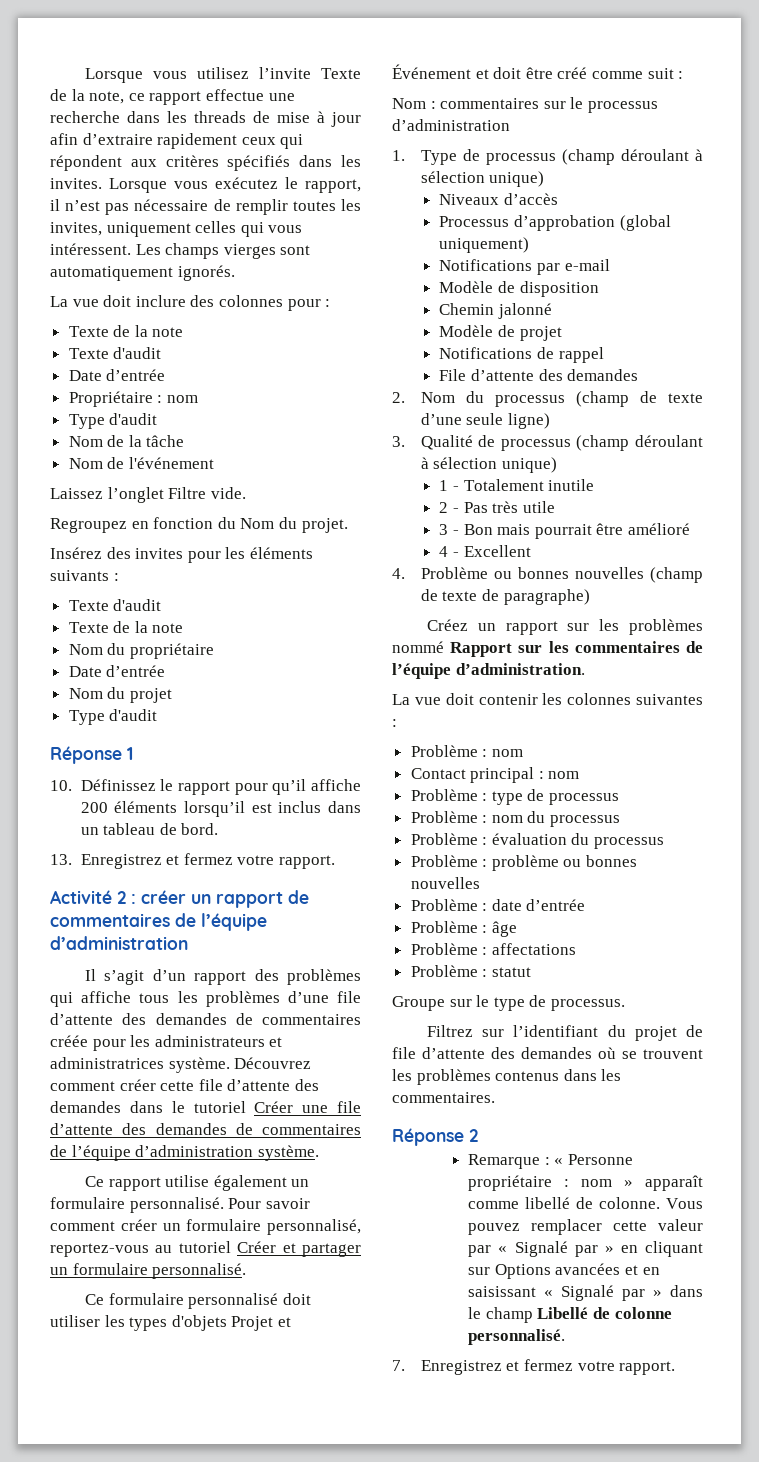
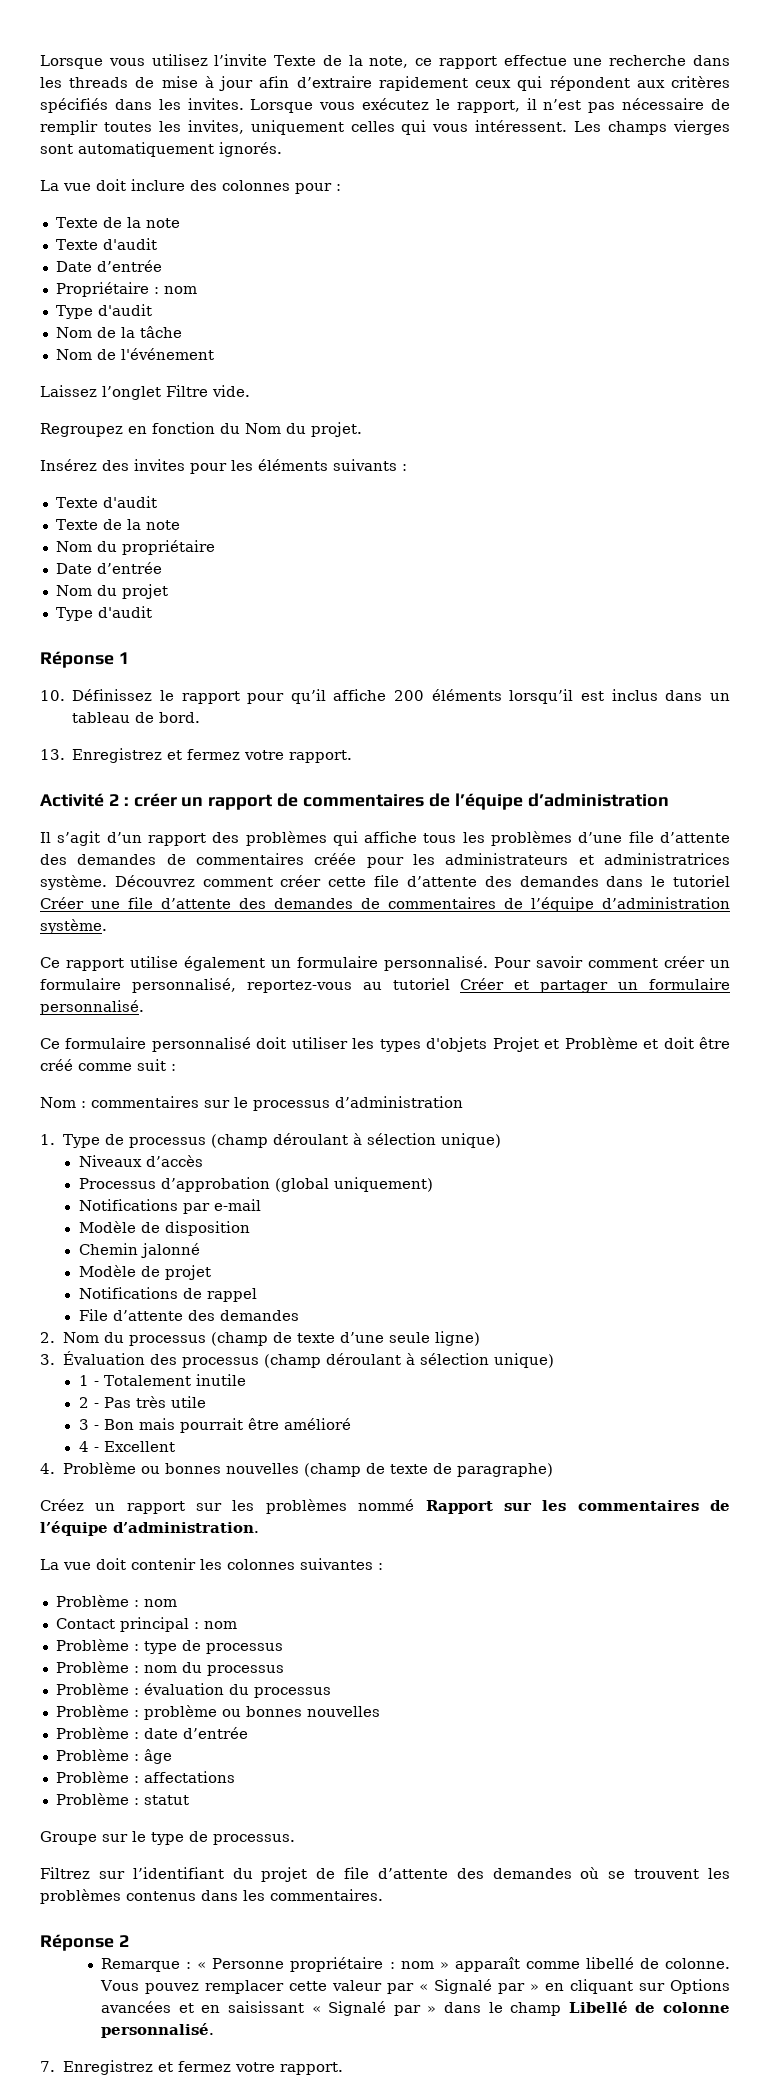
[392,64,471,79] Événement -> [564,1037,638,1049] Problème
[420,435,496,450] Qualité de -> [62,1351,177,1365] Évaluation des

